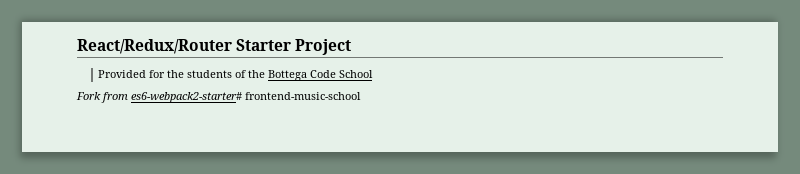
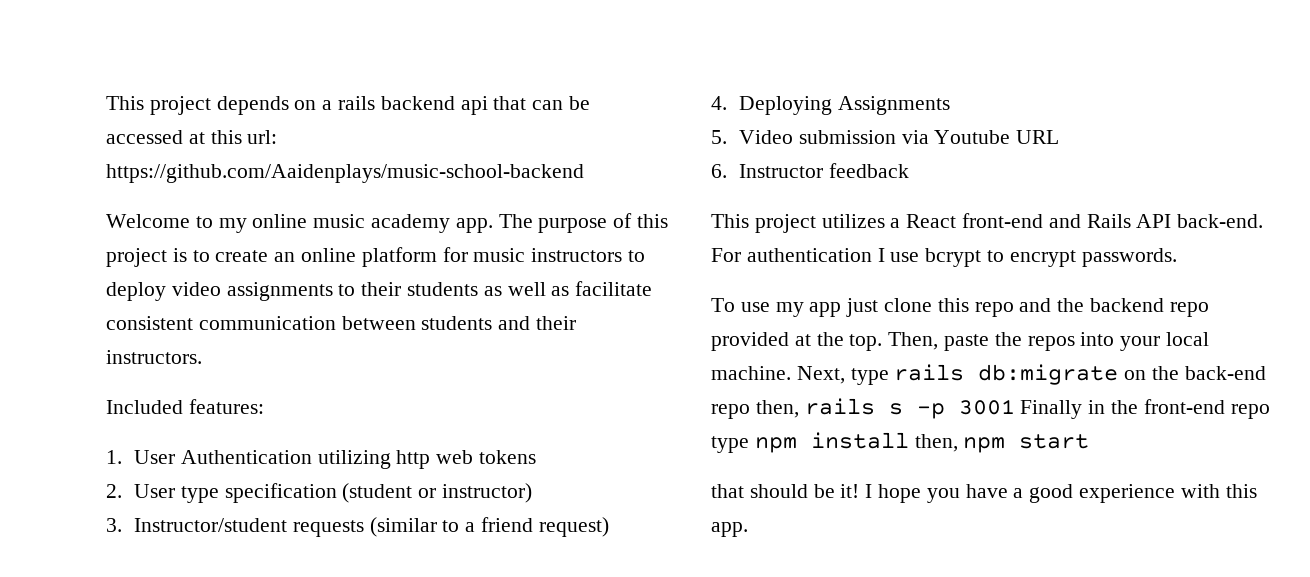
[77,39,352,55] [98,70,374,81] [76,92,361,103] React/Redux/Router Starter Project // Provided for the students of the Bottega Code School // Fork from es6-webpack2-starter# frontend-music-school -> [106,96,591,115] [106,130,278,144] [106,164,584,183] [106,213,669,233] [106,247,646,267] [106,281,653,301] [106,316,577,330] [106,350,202,364] [106,399,264,414] [106,450,536,469] [106,483,532,503] [106,517,609,537] [711,96,950,115] [711,130,1060,144] [711,163,909,178] [711,213,1264,233] [711,248,1177,267] [711,298,1209,317] [711,332,1210,351] [711,364,1266,385] [711,398,1270,419] [711,432,1090,453] [711,484,1257,503] [711,522,748,537] This project depends on a rails backend api that can be accessed at this url: https://github.com/Aaidenplays/music-school-backend // Welcome to my online music academy app. The purpose of this project is to create an online platform for music instructors to deploy video assignments to their students as well as facilitate consistent communication between students and their instructors. // Included features: // 1. User Authentication utilizing http web tokens // 2. User type specification (student or instructor) // 3. Instructor/student requests (similar to a friend request) // 4. Deploying Assignments // 5. Video submission via Youtube URL // 6. Instructor feedback // This project utilizes a React front-end and Rails API back-end. For authentication I use bcrypt to encrypt passwords. // To use my app just clone this repo and the backend repo provided at the top. Then, paste the repos into your local machine. Next, type rails db:migrate on the back-end repo then, rails s -p 3001 Finally in the front-end repo type npm install then, npm start // that should be it! I hope you have a good experience with this app.

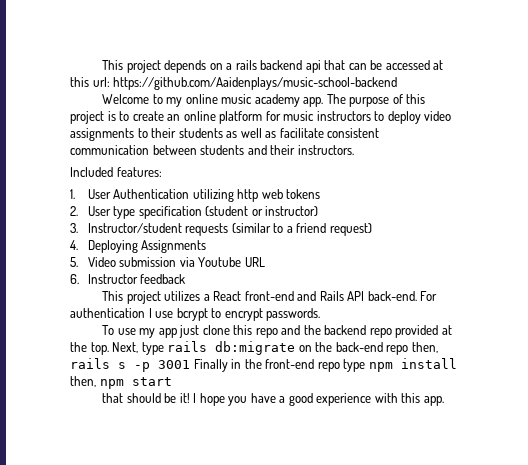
[888,332,1210,351] [711,366,791,380] Then, paste the repos into your local machine. -> (109, 348) none

